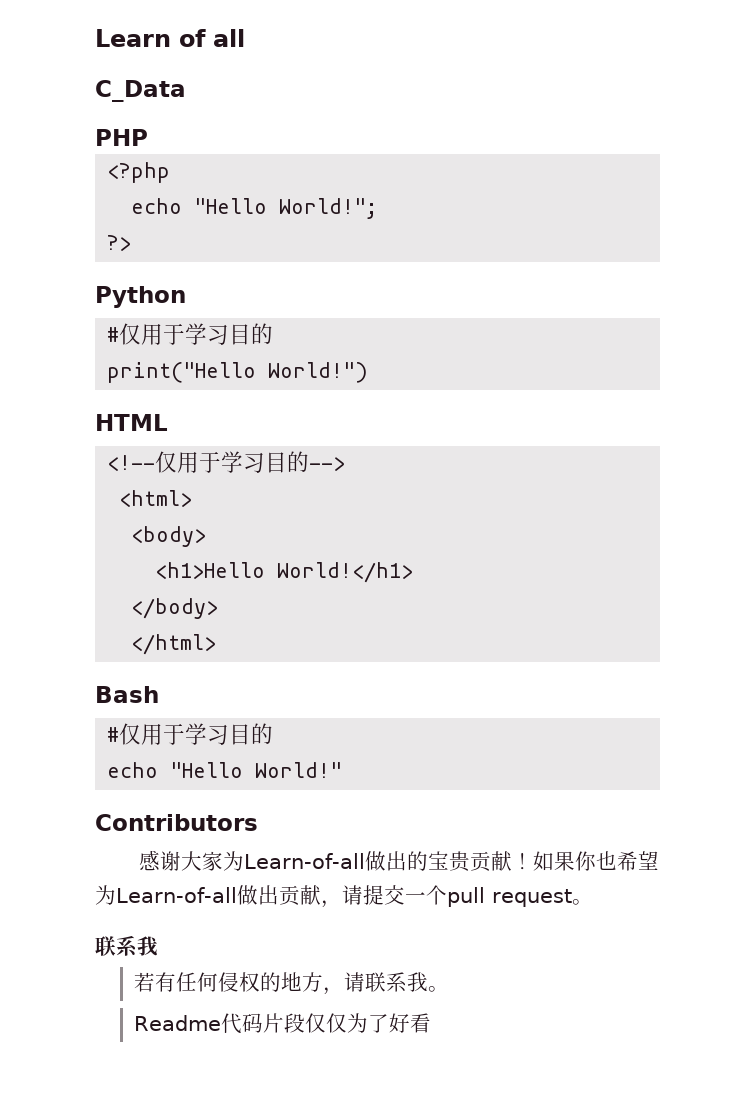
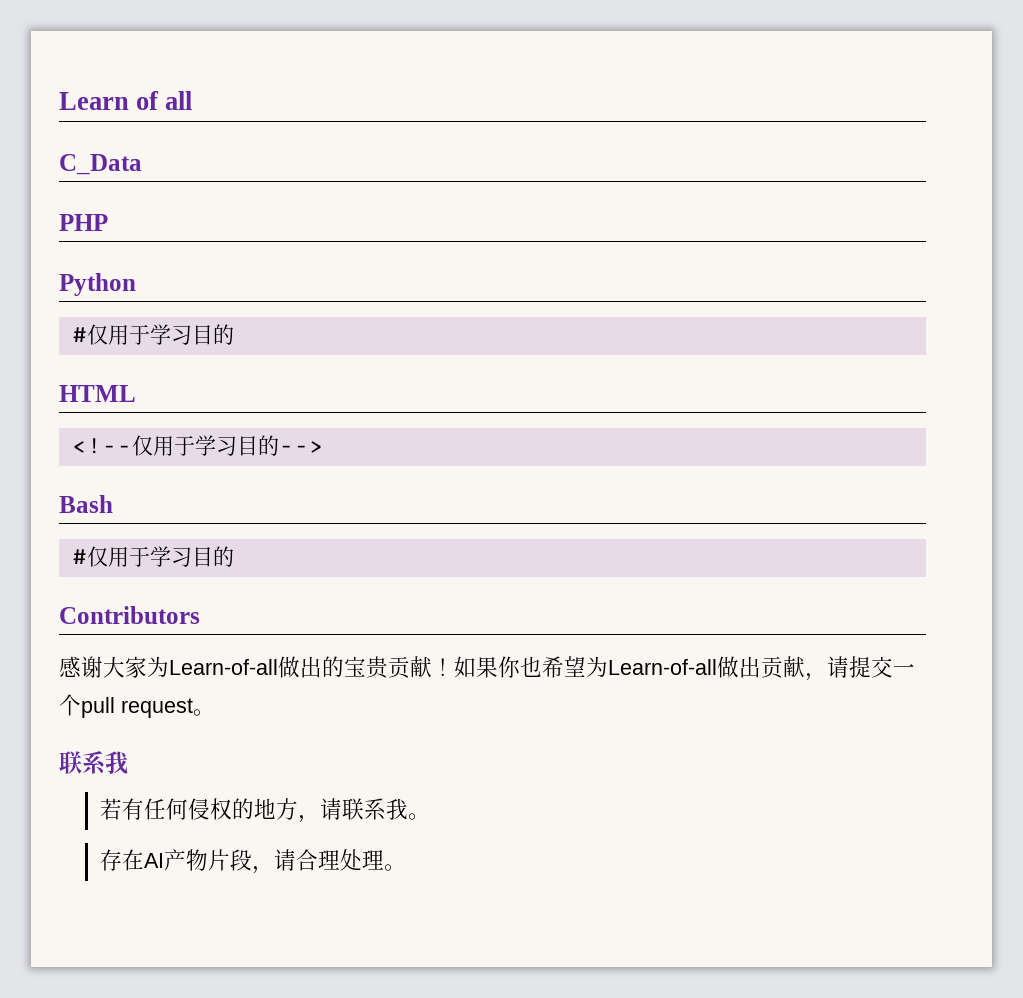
[107,162,171,183] [131,198,378,219] [107,235,132,251] // <?php // echo "Hello World!"; // ?> -> (108, 222) none
[107,362,369,383] // print("Hello World!") -> (234, 334) none
[119,490,193,507] [131,526,207,547] [155,562,414,583] [131,598,219,619] [131,634,217,655] // <html> // <body> // <h1>Hello World!</h1> // </body> // </html> -> (324, 447) none
[107,762,343,778] // echo "Hello World!" -> (234, 556) none
[134,1013,432,1034] Readme代码片段仅仅为了好看 -> [100,849,407,874] 存在AI产物片段，请合理处理。

